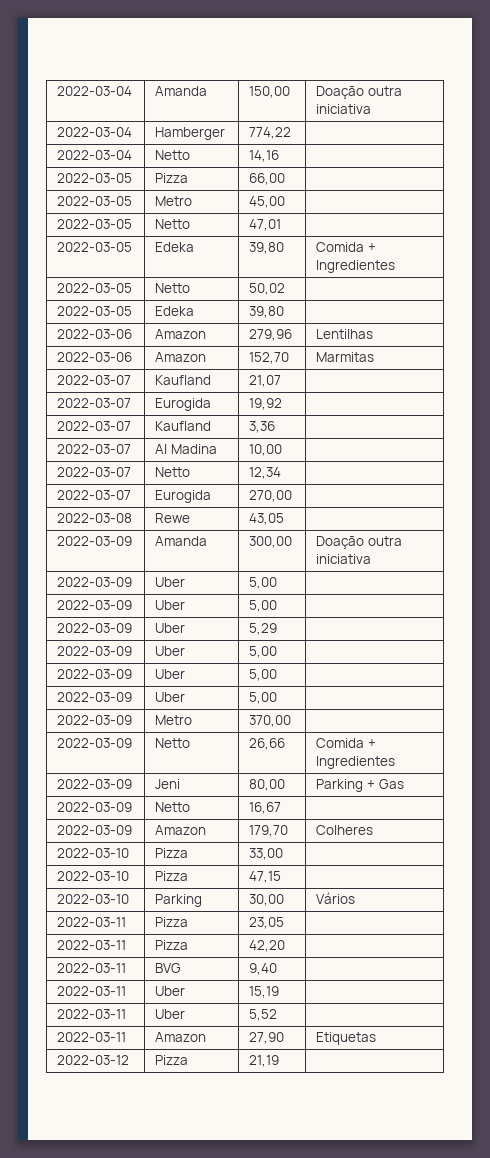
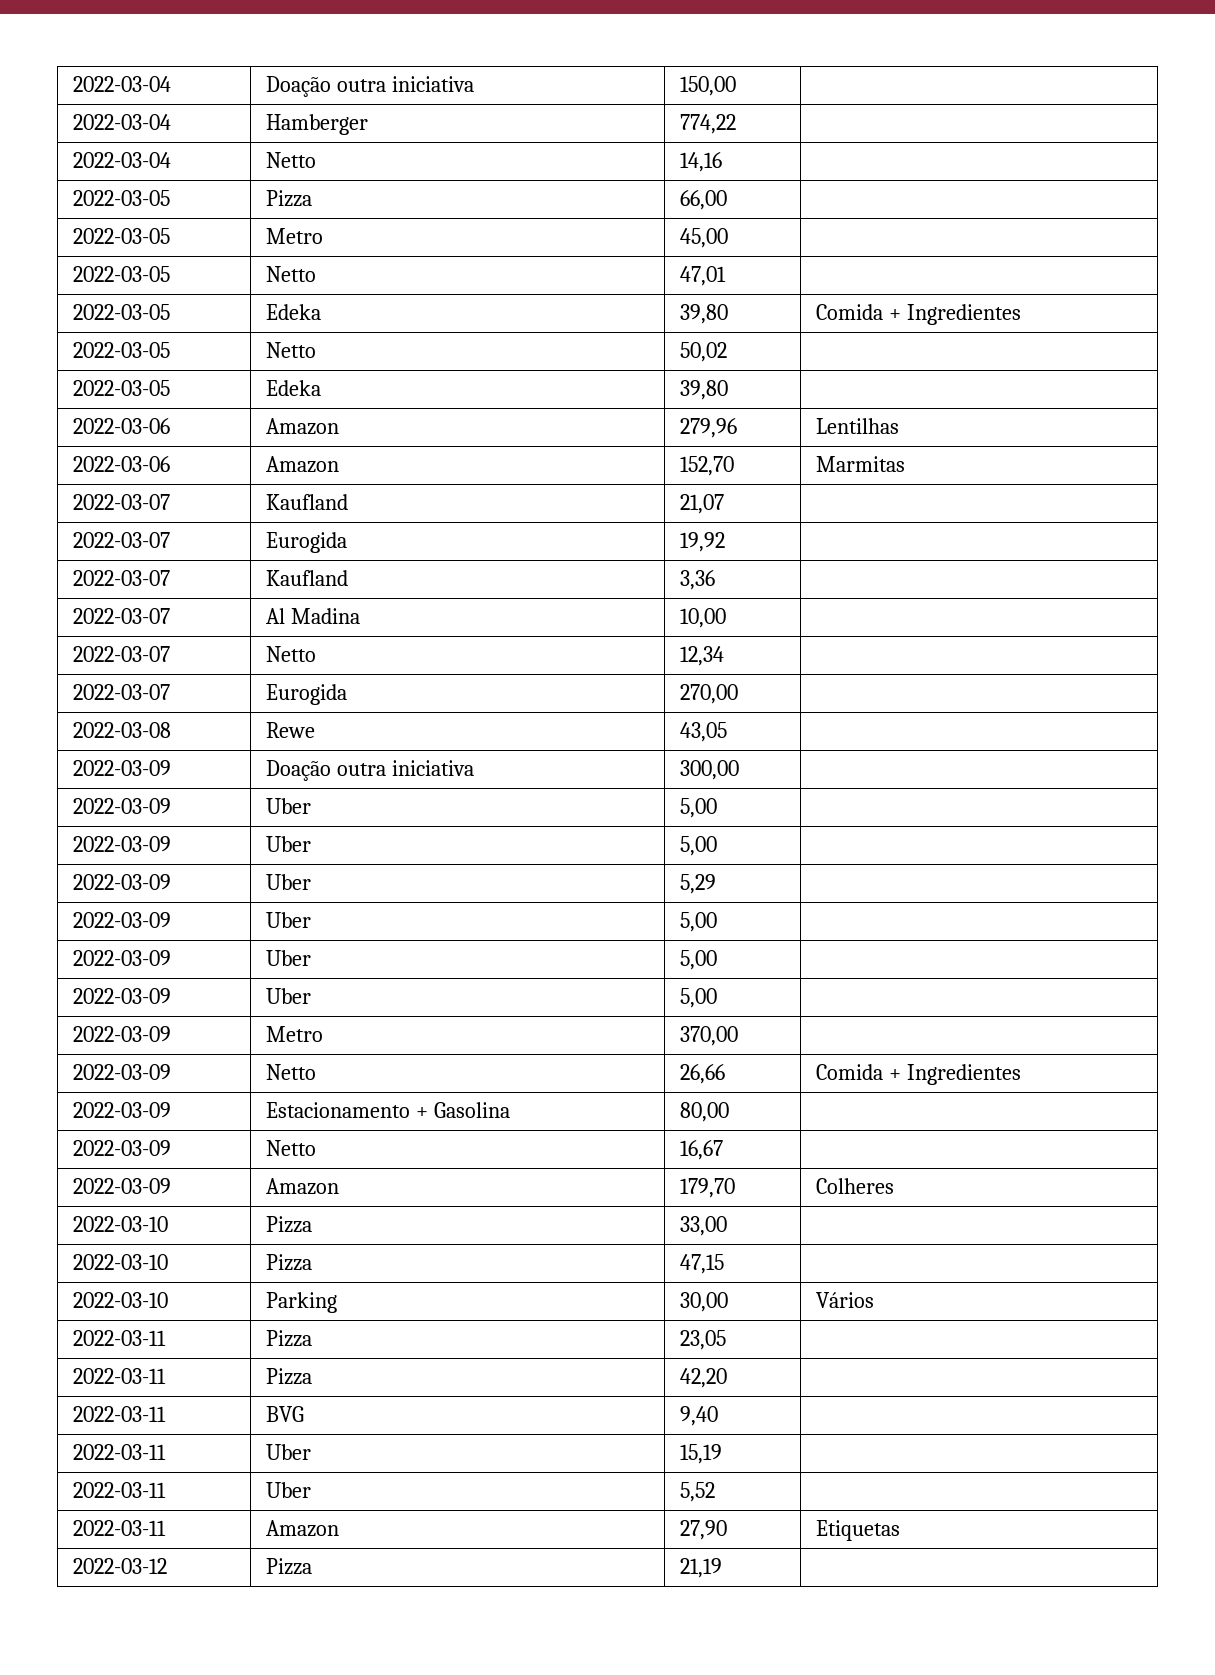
[57,86,133,96] [155,86,208,96] [249,86,291,98] [316,86,403,99] [316,104,372,114] 2022-03-04 | Amanda | 150,00 | Doação outra iniciativa -> [72,76,171,92] [265,76,474,97] [679,76,736,96] 2022-03-04 | Doação outra iniciativa | 150,00 |
[155,536,208,546] [249,536,293,548] [316,536,403,549] [316,554,372,564] Amanda | 300,00 | Doação outra iniciativa -> [265,760,474,781] [679,760,739,780] Doação outra iniciativa | 300,00 |
[155,779,181,789] [249,779,286,791] [316,779,404,792] Jeni | 80,00 | Parking + Gas -> [265,1102,510,1118] [679,1102,729,1122] Estacionamento + Gasolina | 80,00 |

